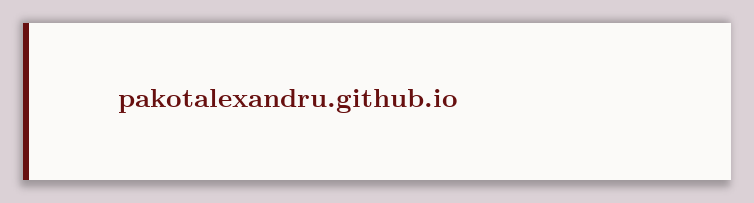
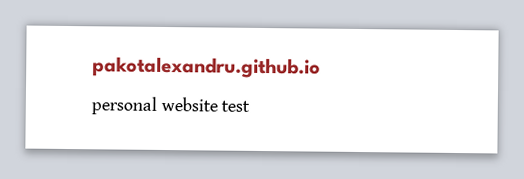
(458, 101) none -> [91,96,251,115] // personal website test

